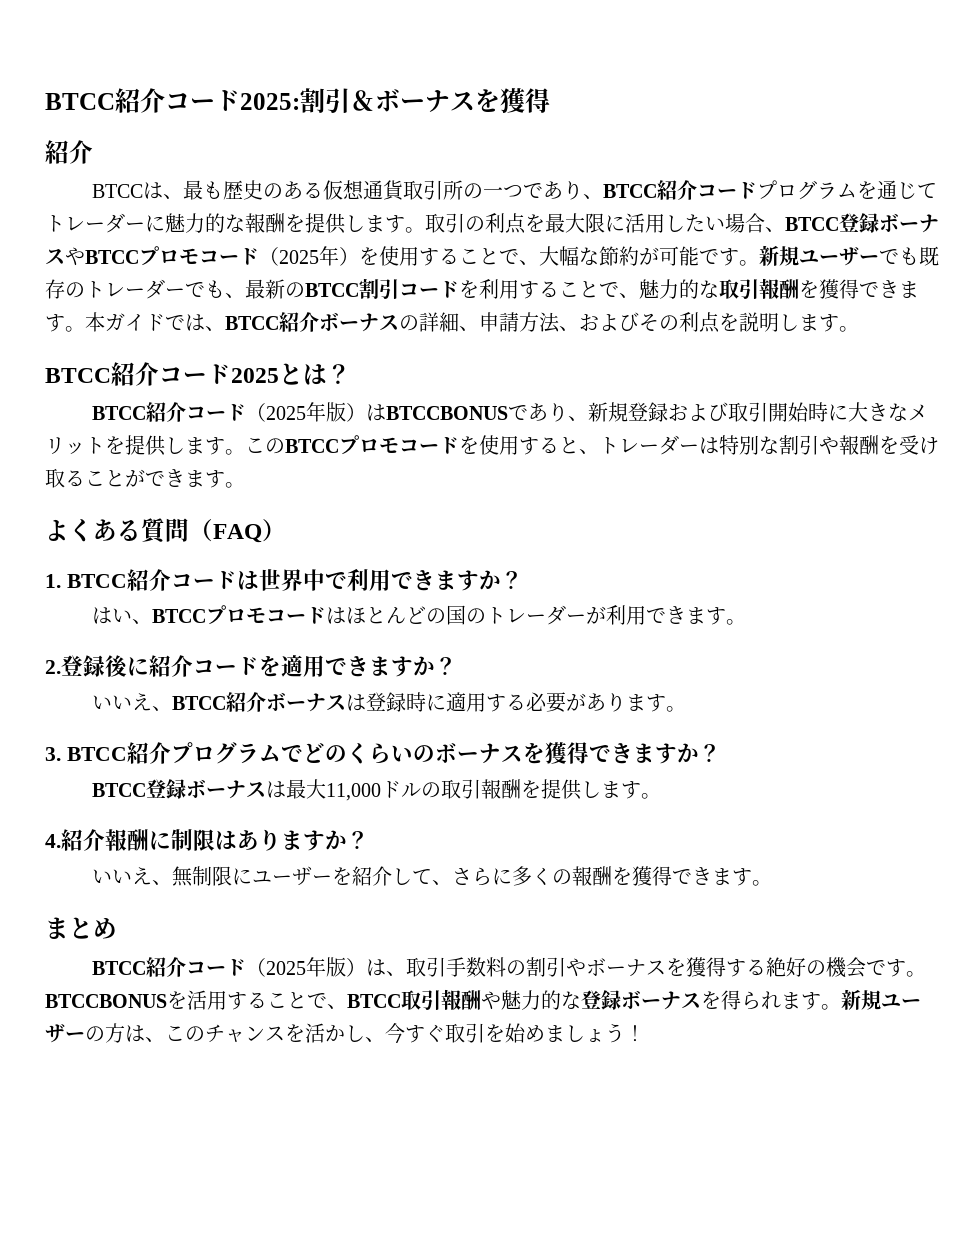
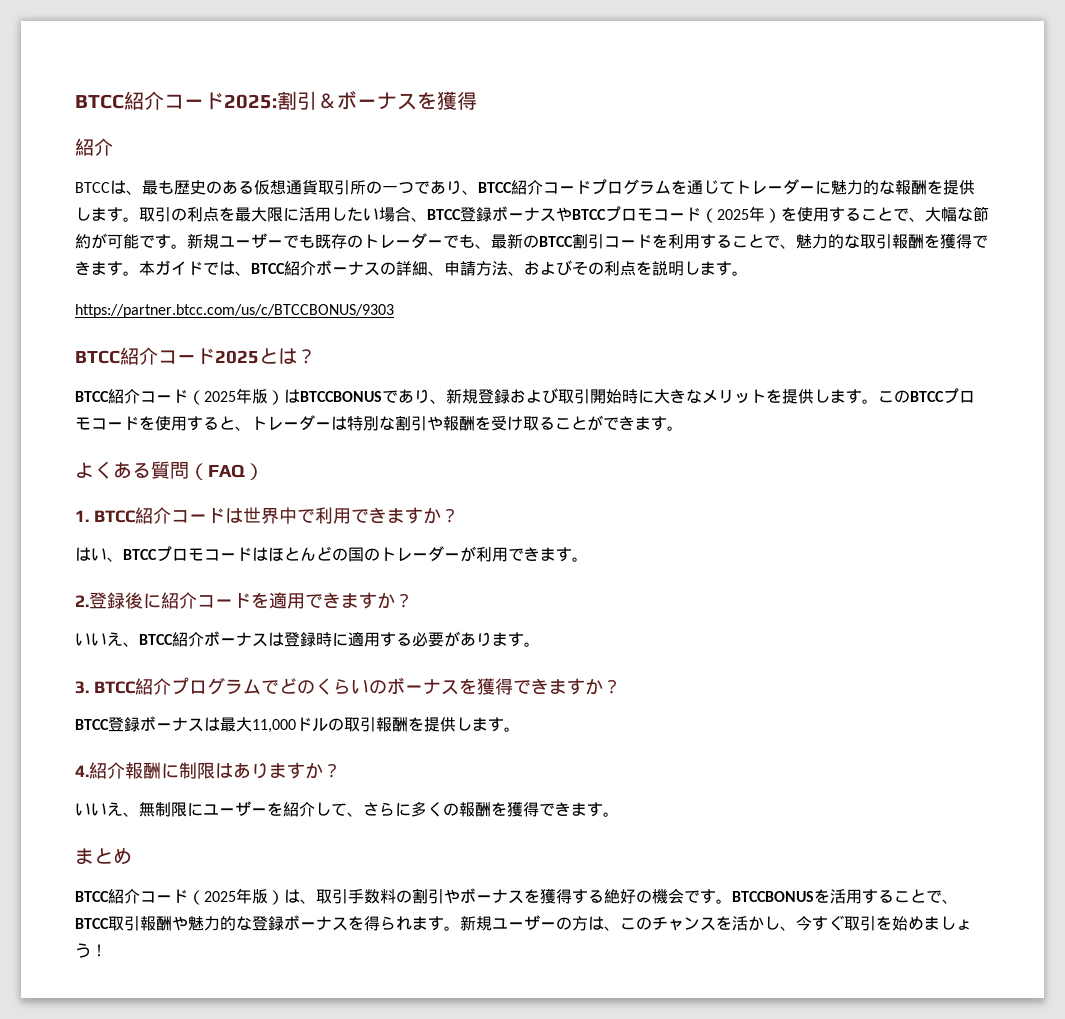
(859, 329) none -> [75,304,394,318] // https://partner.btcc.com/us/c/BTCCBONUS/9303

